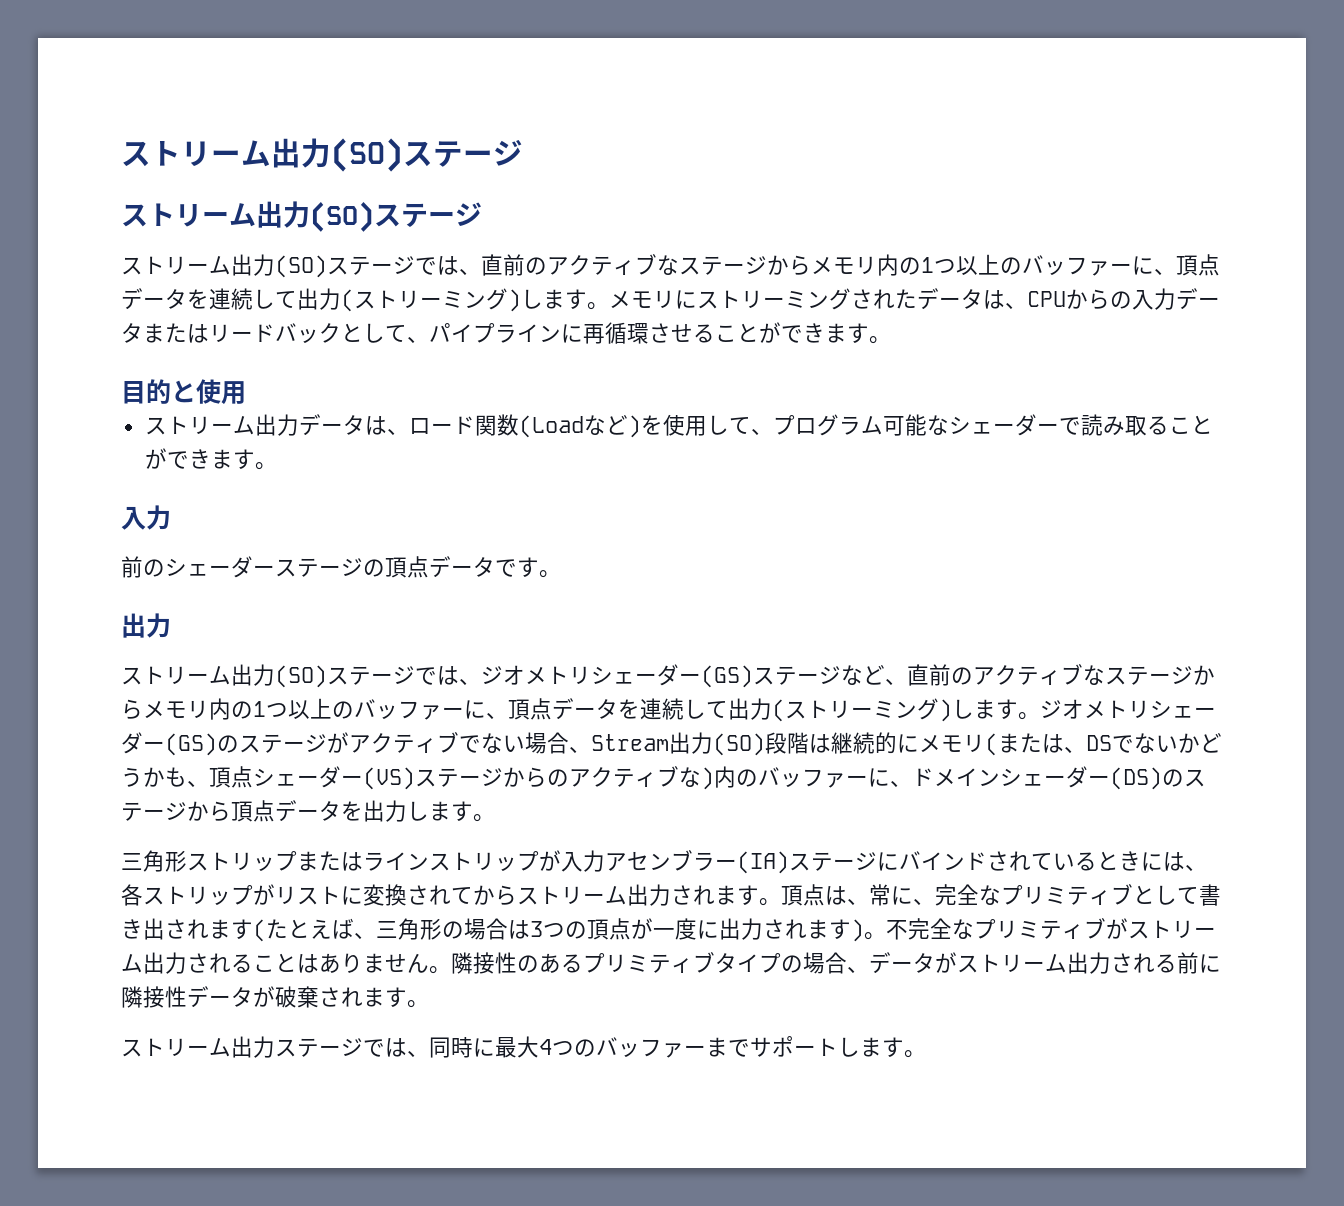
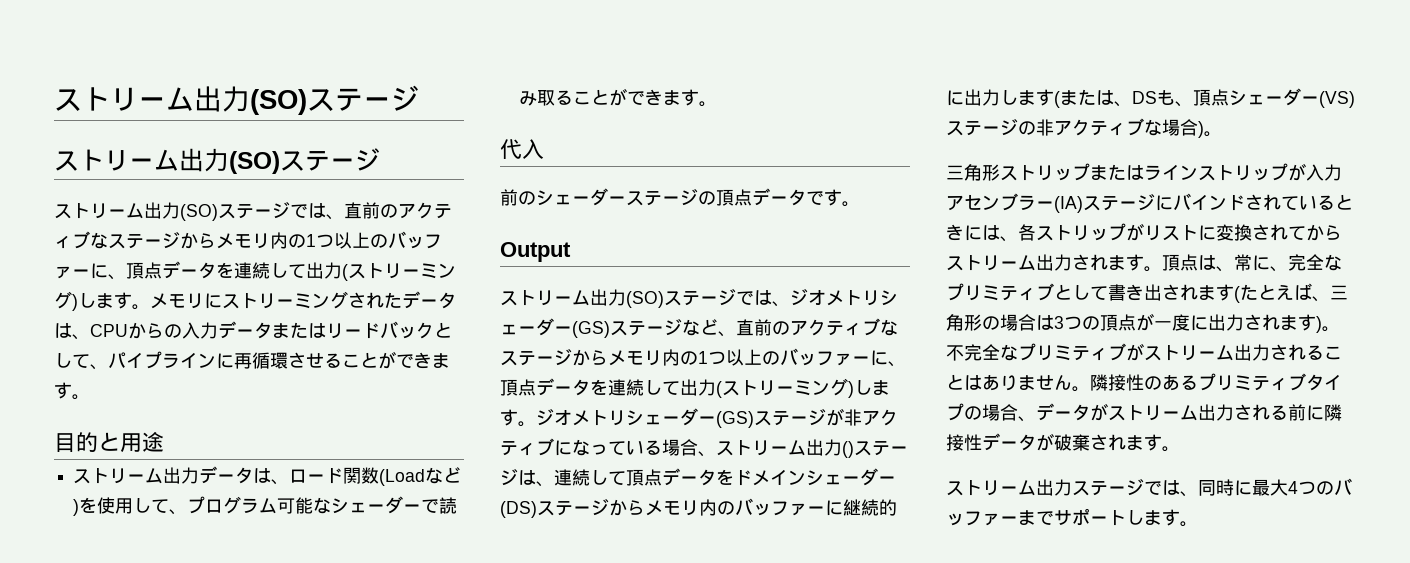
[196,379,246,405] 使用 -> [120,432,164,452] 用途
[121,505,171,530] 入力 -> [500,139,544,159] 代入
[121,613,171,638] 出力 -> [500,242,571,262] Output
[217,735,239,753] の -> (754, 419) none
[349,732,985,756] アクティブでない場合、Stream出力(SO)段階は継続的にメモリ -> [844,409,898,426] [500,438,908,458] [500,468,896,487] [500,498,897,518] [946,89,1054,106] 非アクティブになっている場合、ストリーム出力()ステージは、連続して頂点データをドメインシェーダー(DS)ステージからメモリ内のバッファーに継続的に出力します
[1112,733,1222,753] [121,767,165,787] でないかどうか -> (1157, 97) none
[503,766,1206,790] [121,800,473,822] からのアクティブな)内のバッファーに、ドメインシェーダー(DS)のステージから頂点データを出力します -> [1018,118,1204,138] の非アクティブな場合)

